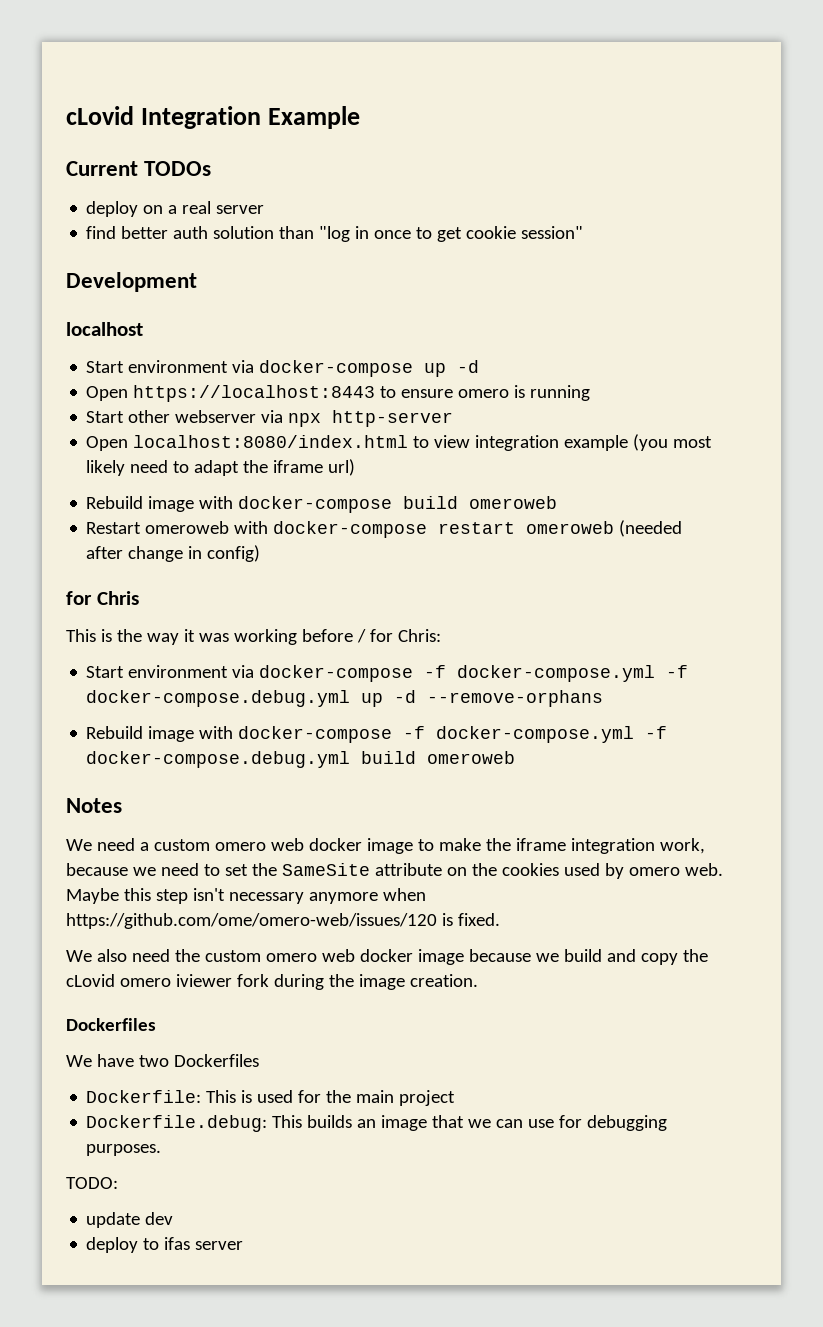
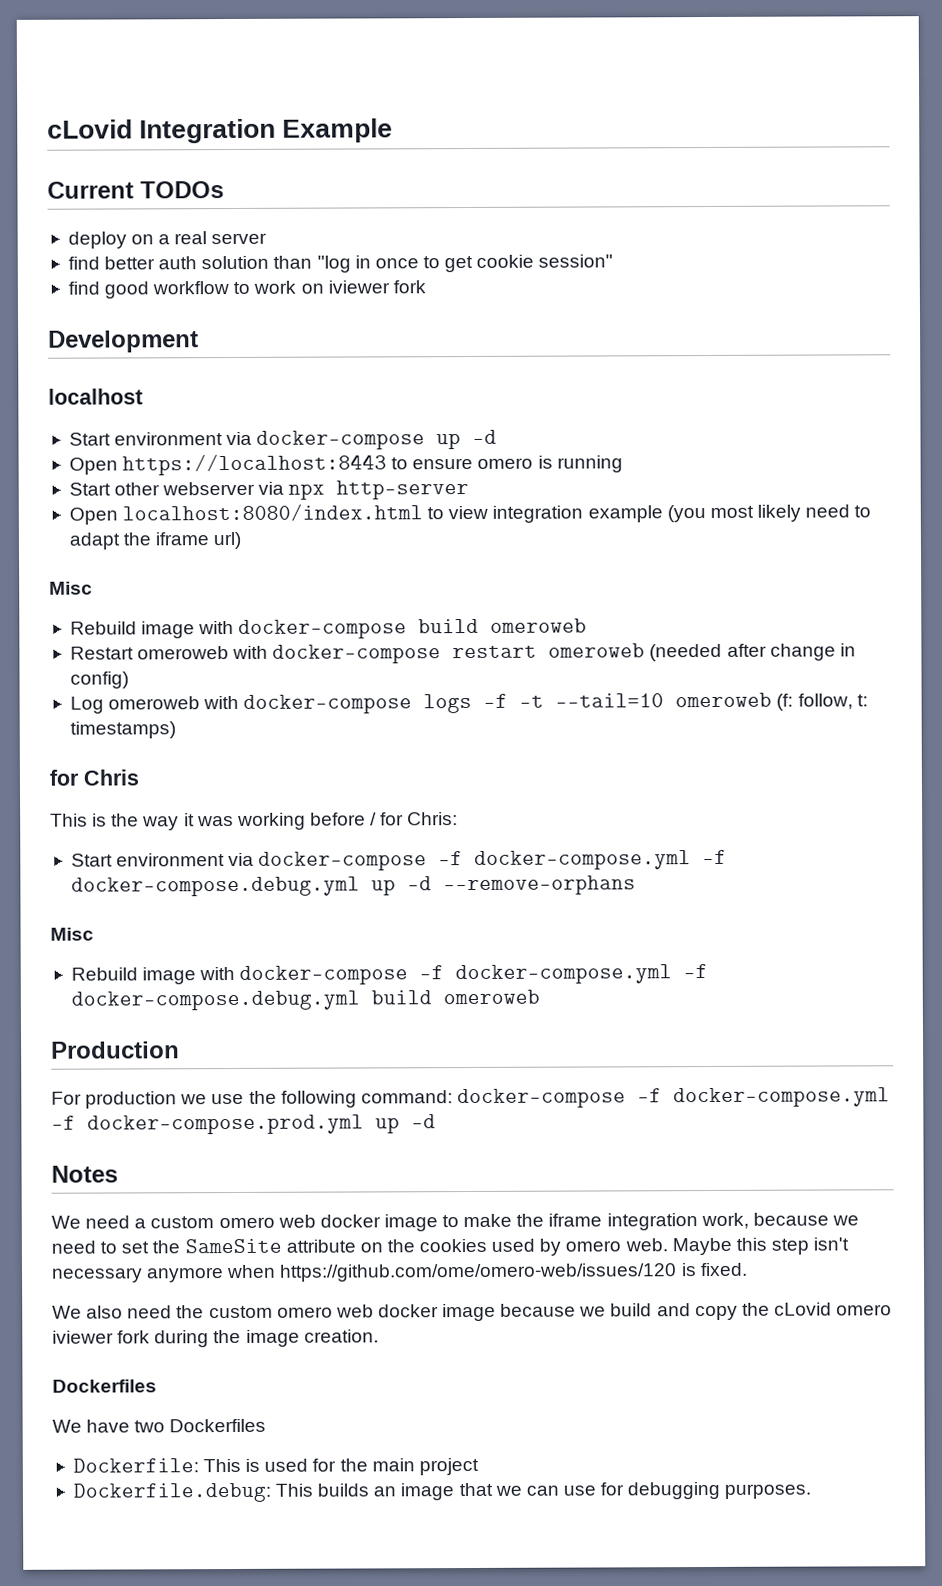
(584, 232) none -> [67,280,426,299] // find good workflow to work on iviewer fork
(356, 467) none -> [49,581,93,595] // Misc
(261, 553) none -> [69,692,868,714] [69,721,176,739] // Log omeroweb with docker-compose logs -f -t --tail=10 omeroweb (f: follow, t: timestamps)
(604, 698) none -> [50,927,94,941] // Misc
(516, 757) none -> [51,1041,180,1059] [51,1087,890,1109] [51,1114,436,1135] // Production // For production we use the following command: docker-compose -f docker-compose.yml -f docker-compose.prod.yml up -d
[66,1177,118,1189] [86,1212,174,1228] [86,1237,244,1253] // TODO: // update dev // deploy to ifas server -> (812, 1491) none

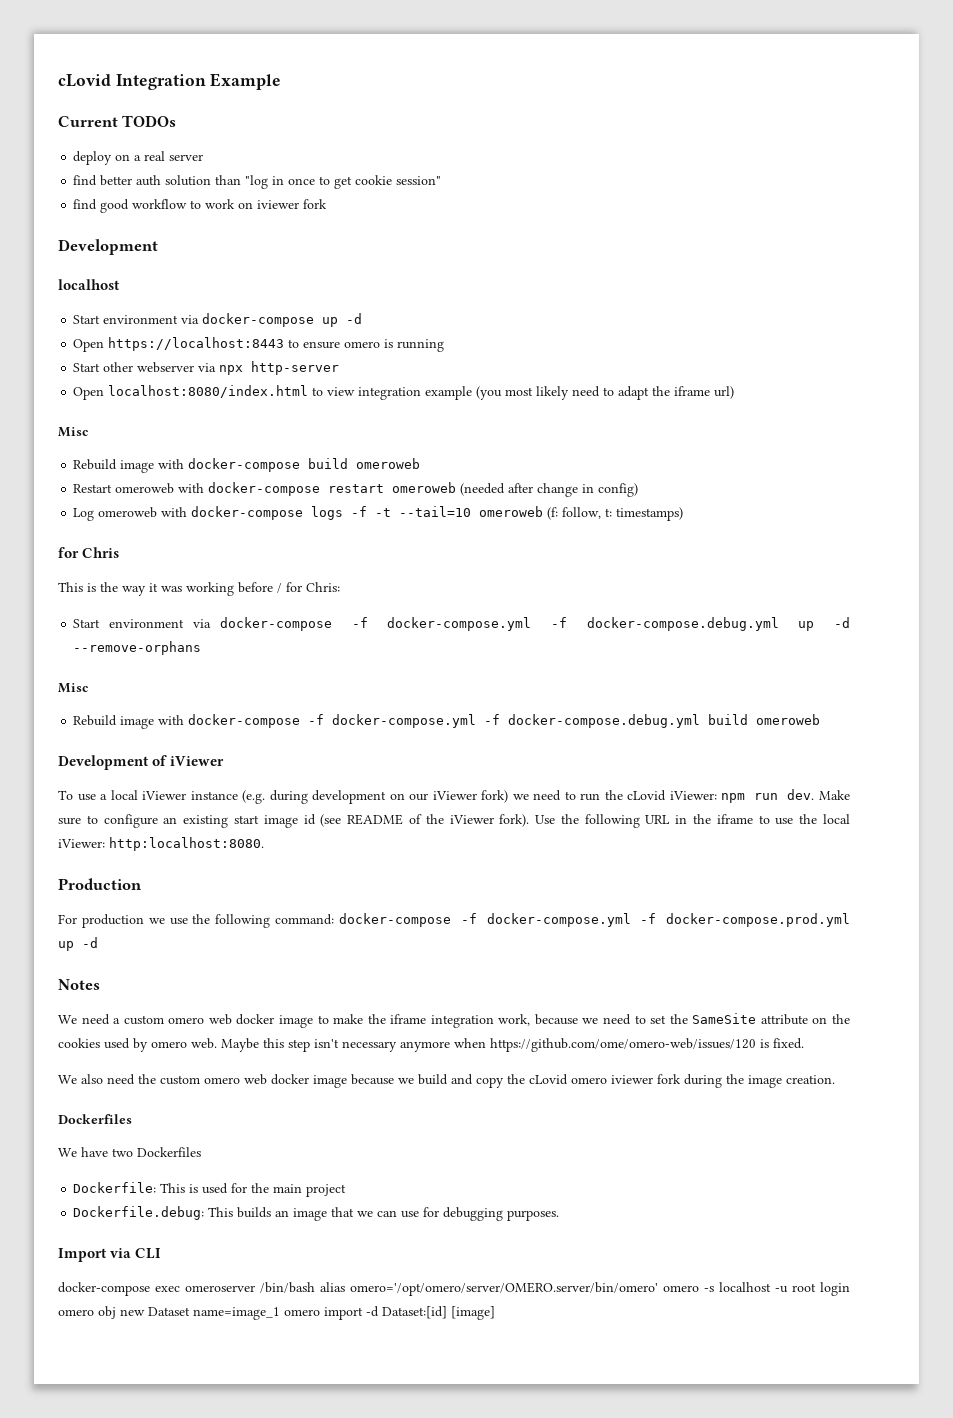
(540, 997) none -> [58,755,225,770] [58,789,850,804] [58,814,850,828] [58,837,264,851] // Development of iViewer // To use a local iViewer instance (e.g. during development on our iViewer fork) we need to run the cLovid iViewer: npm run dev. Make sure to configure an existing start image id (see README of the iViewer fork). Use the following URL in the iframe to use the local iViewer: http:localhost:8080.
(812, 1491) none -> [58,1248,162,1262] [58,1282,850,1296] [58,1306,495,1320] // Import via CLI // docker-compose exec omeroserver /bin/bash alias omero='/opt/omero/server/OMERO.server/bin/omero' omero -s localhost -u root login omero obj new Dataset name=image_1 omero import -d Dataset:[id] [image]

